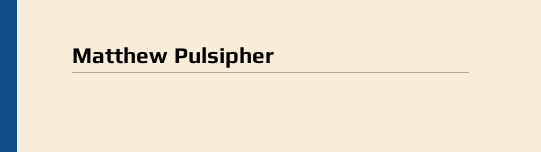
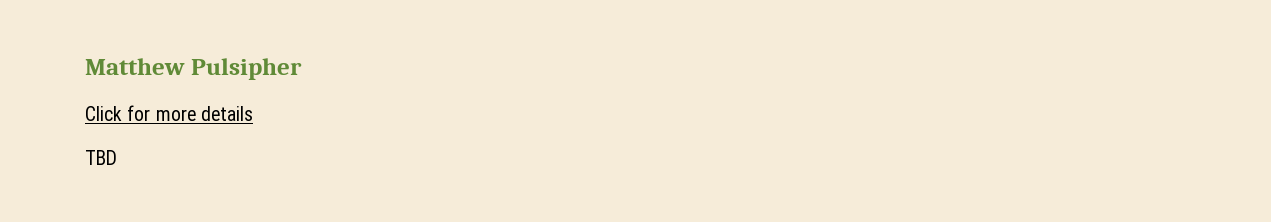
(275, 57) none -> [85,105,253,121] [85,150,117,165] // Click for more details // TBD

